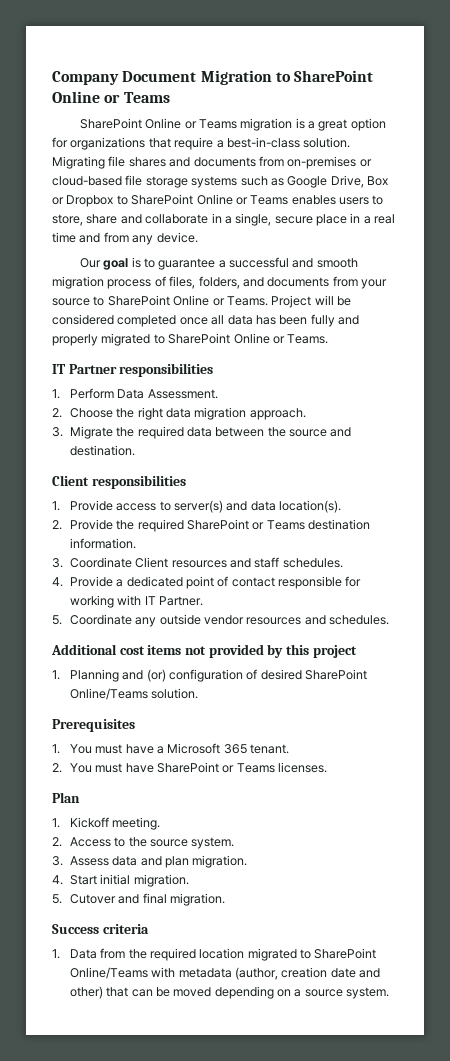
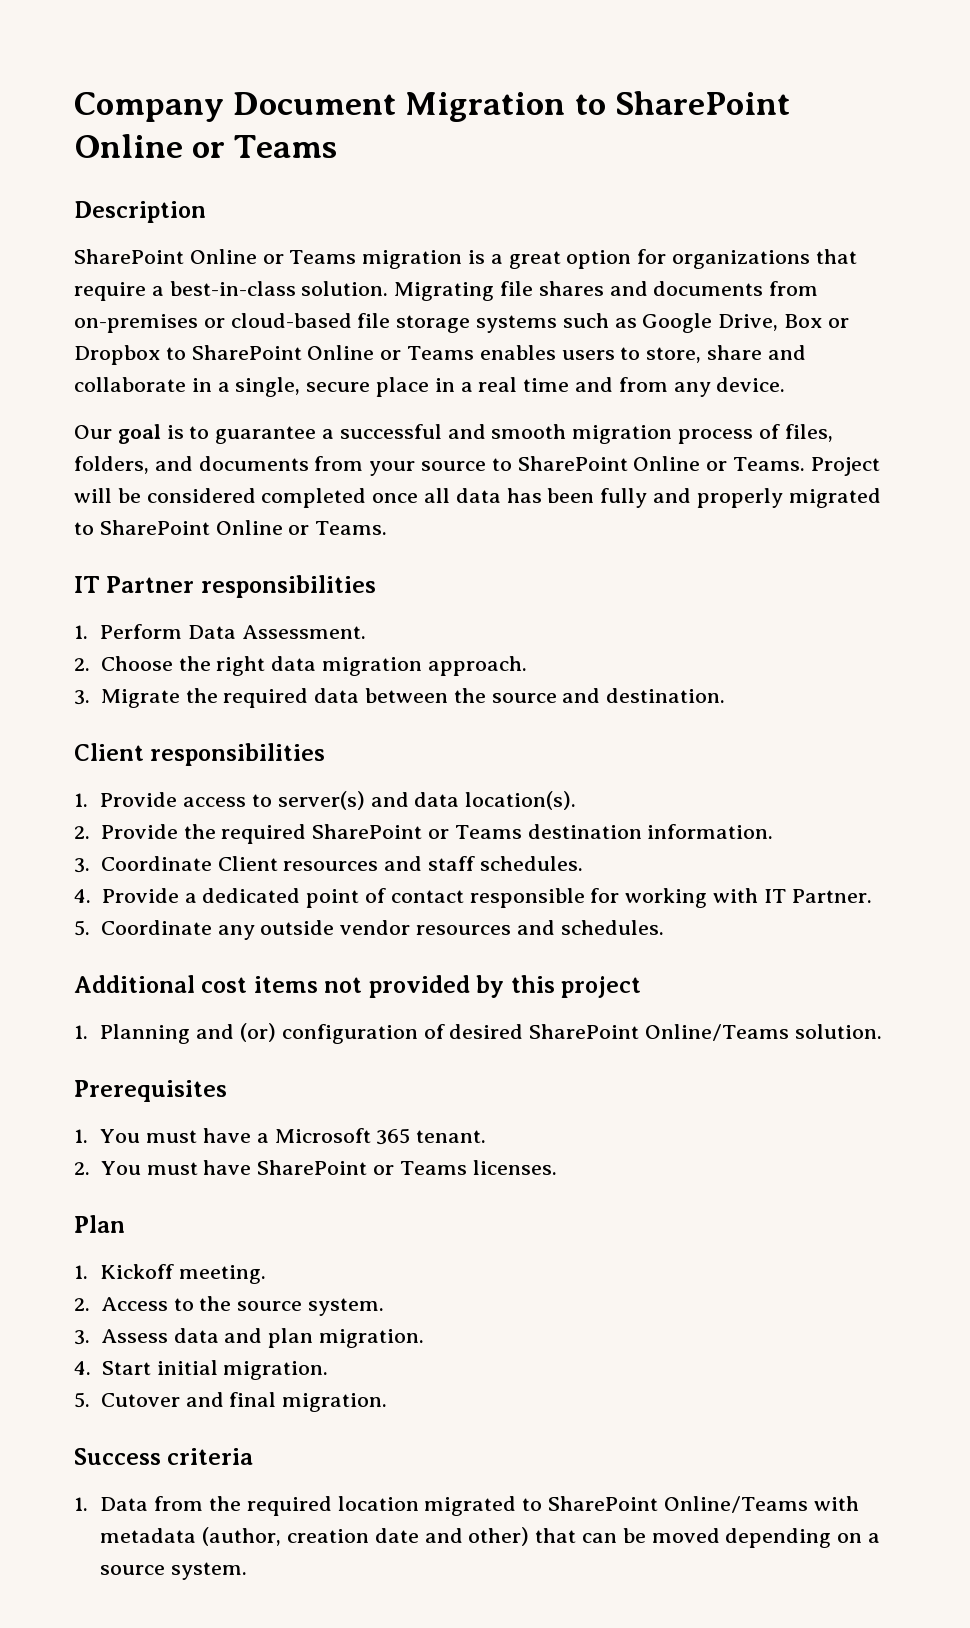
(170, 97) none -> [74,201,206,223] // Description

